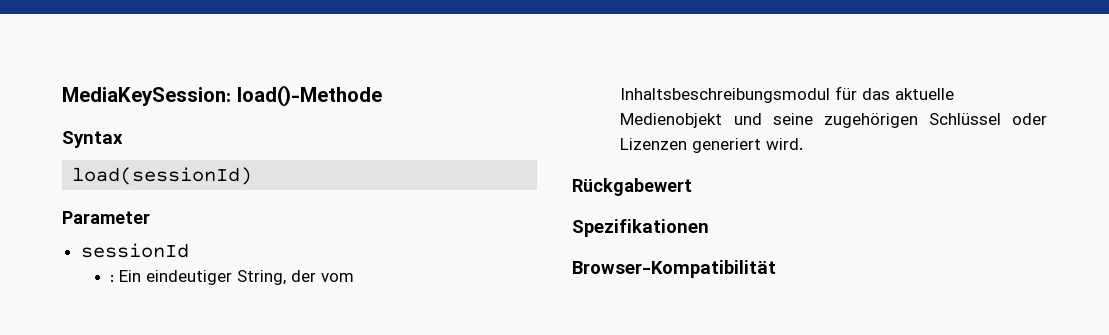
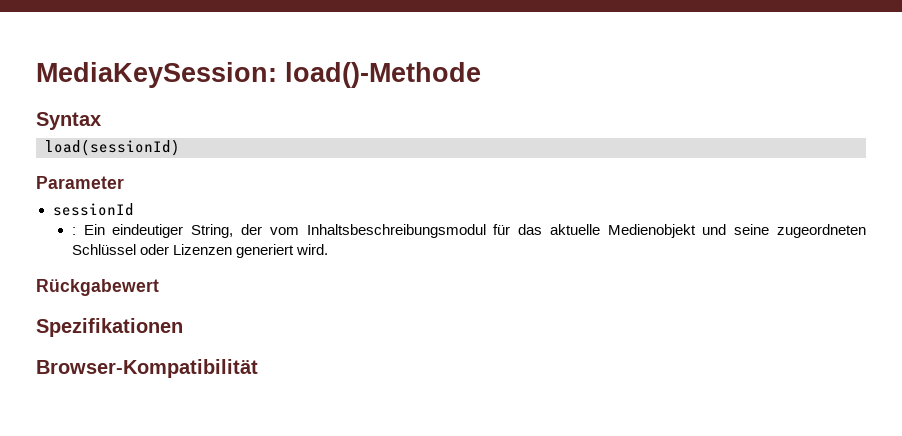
[823,113,918,128] zugehörigen -> [777,224,867,238] zugeordneten

